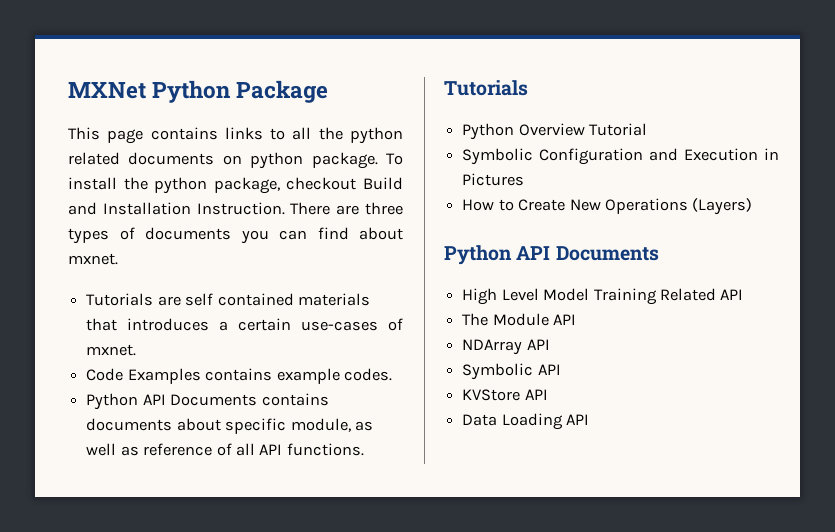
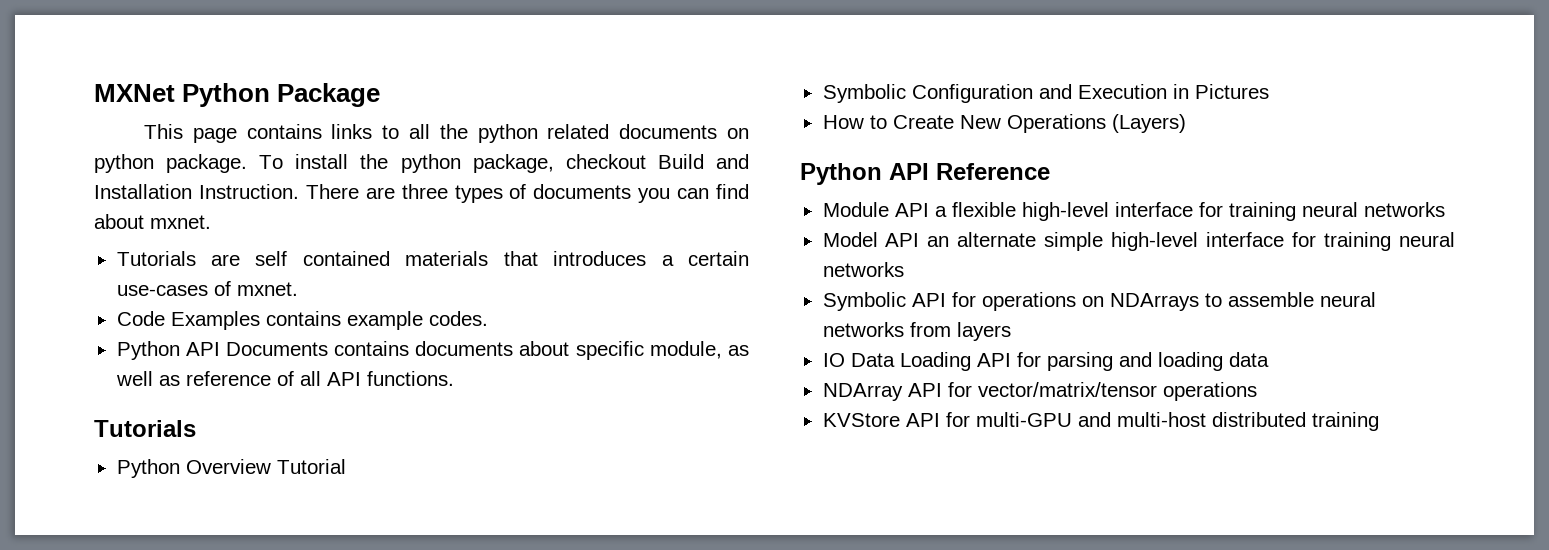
[555,246,659,261] [462,288,744,305] [462,313,577,326] Documents // High Level Model Training Related API // The Module API -> [936,163,1050,180] [822,202,1445,221] [822,232,1455,251] [822,262,904,277] [822,292,1376,311] [822,322,1011,341] [822,352,1269,371] Reference // Module API a flexible high-level interface for training neural networks // Model API an alternate simple high-level interface for training neural networks // Symbolic API for operations on NDArrays to assemble neural networks from layers // IO Data Loading API for parsing and loading data
[462,363,561,380] // Symbolic API -> [947,382,1257,401] for vector/matrix/tensor operations
[462,413,590,430] // Data Loading API -> [945,412,1379,431] for multi-GPU and multi-host distributed training

